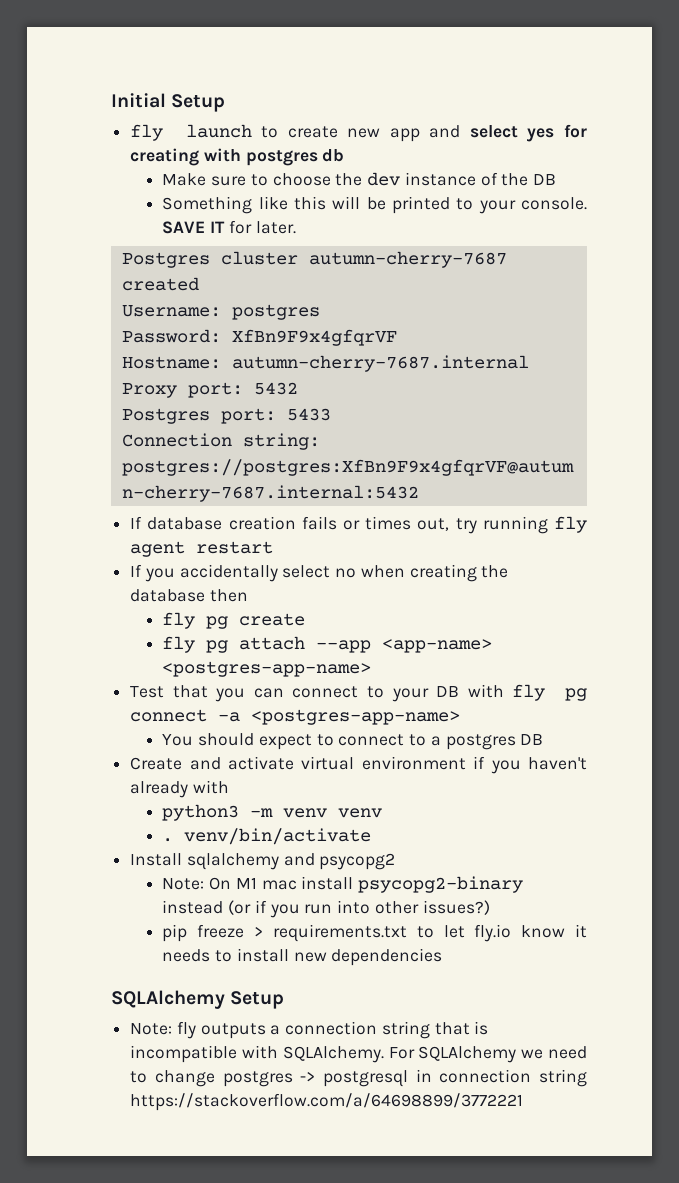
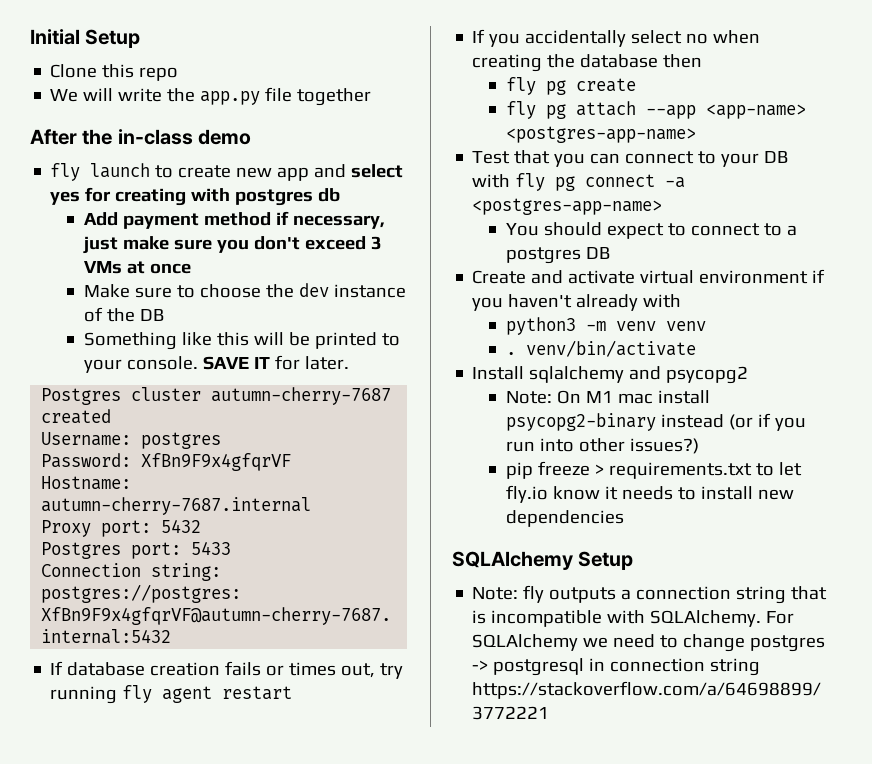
(226, 103) none -> [50,64,179,81] [50,87,372,106] [30,129,252,145] // Clone this repo // We will write the app.py file together // After the in-class demo
(345, 155) none -> [83,211,385,229] [82,236,382,254] [83,261,191,274] // Add payment method if necessary, just make sure you don't exceed 3 VMs at once

